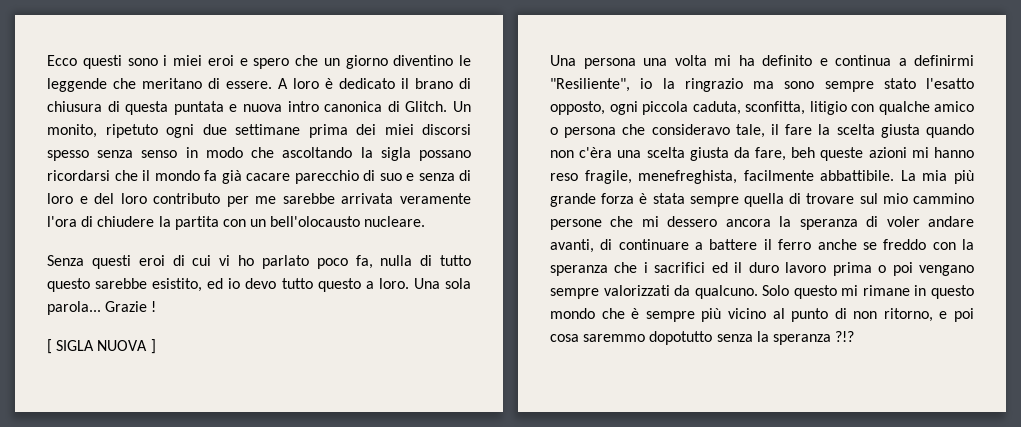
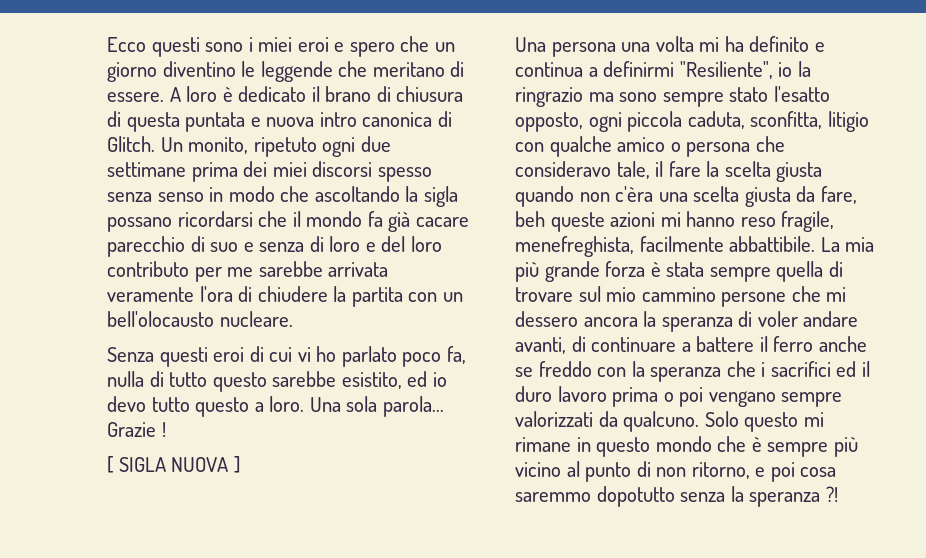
[835,331,855,342] ?!? -> [825,486,838,502] ?!

